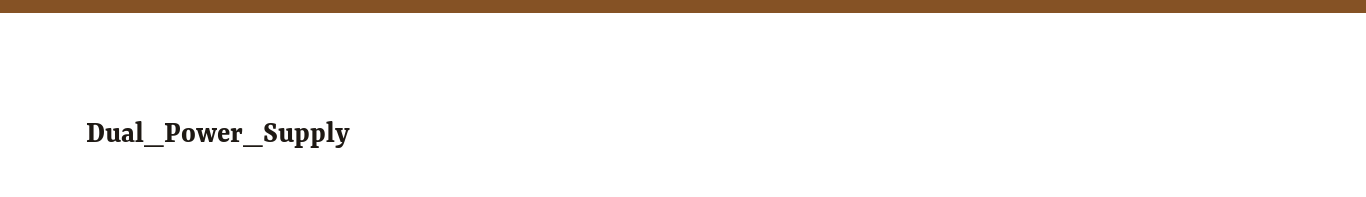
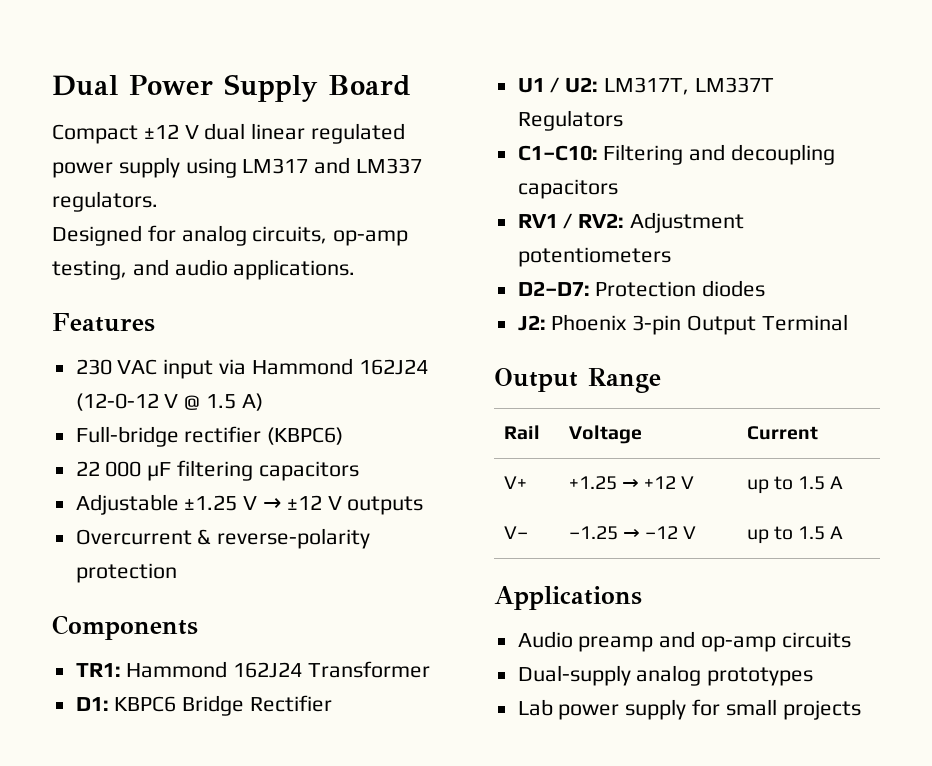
[86,121,350,148] Dual_Power_Supply -> [52,74,411,102] [52,123,406,144] [52,157,423,178] [52,191,158,212] [52,225,409,246] [52,259,356,280] [52,313,155,332] [75,358,428,379] [75,393,263,411] [75,426,344,447] [75,460,359,481] [75,494,424,515] [75,528,371,549] [75,563,177,583] [52,615,198,640] [75,661,431,678] [75,695,333,716] [517,77,774,95] [517,110,623,131] [517,144,836,165] [517,179,618,199] [517,212,745,233] [517,247,671,267] [517,280,766,297] [517,314,848,335] [494,368,661,393] [503,425,540,440] [568,425,642,444] [746,426,818,440] [503,476,527,489] [568,476,695,490] [746,476,844,494] [503,526,528,539] [568,526,697,540] [746,526,844,544] [494,586,642,610] [517,631,851,652] [517,665,814,686] [517,699,861,720] Dual Power Supply Board // Compact ±12 V dual linear regulated power supply using LM317 and LM337 regulators. // Designed for analog circuits, op-amp testing, and audio applications. // Features // 230 VAC input via Hammond 162J24 (12-0-12 V @ 1.5 A) // Full-bridge rectifier (KBPC6) // 22 000 µF filtering capacitors // Adjustable ±1.25 V → ±12 V outputs // Overcurrent & reverse-polarity protection // Components // TR1: Hammond 162J24 Transformer // D1: KBPC6 Bridge Rectifier // U1 / U2: LM317T, LM337T Regulators // C1–C10: Filtering and decoupling capacitors // RV1 / RV2: Adjustment potentiometers // D2–D7: Protection diodes // J2: Phoenix 3-pin Output Terminal // Output Range // Rail | Voltage | Current // V+ | +1.25 → +12 V | up to 1.5 A // V– | –1.25 → –12 V | up to 1.5 A // Applications // Audio preamp and op-amp circuits // Dual-supply analog prototypes // Lab power supply for small projects

